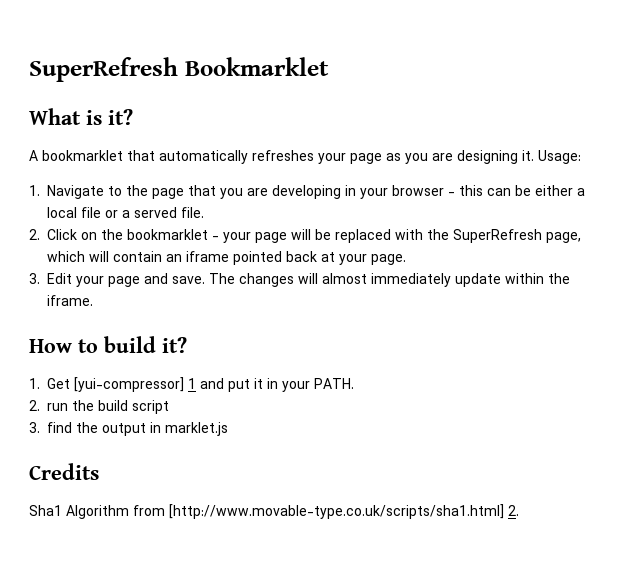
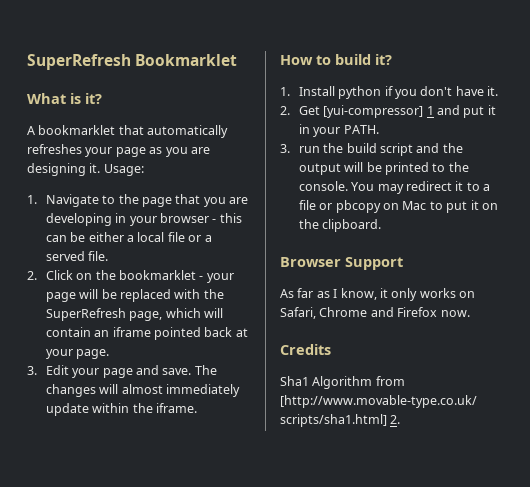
(40, 383) none -> [298,86,499,99] [280,106,290,115] Install python if you don't have it. // 2.
[29,400,40,411] 2. -> [280,144,290,153] 3.
[29,422,228,436] // 3. find the output in marklet.js -> [416,143,463,153] [298,162,469,175] [298,181,491,194] [298,200,498,213] [298,219,382,232] [280,257,403,270] [280,288,475,301] [280,307,470,319] and the output will be printed to the console. You may redirect it to a file or pbcopy on Mac to put it on the clipboard. // Browser Support // As far as I know, it only works on Safari, Chrome and Firefox now.

